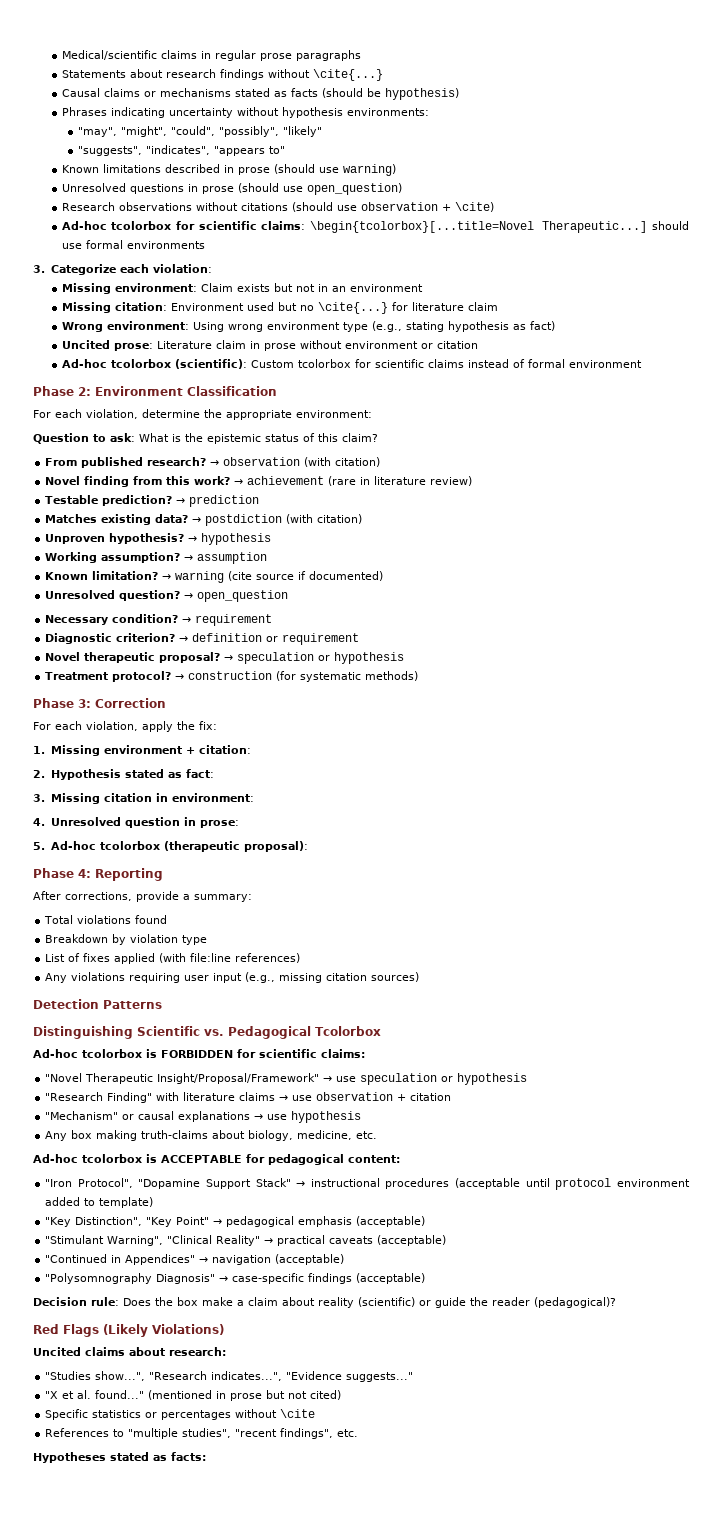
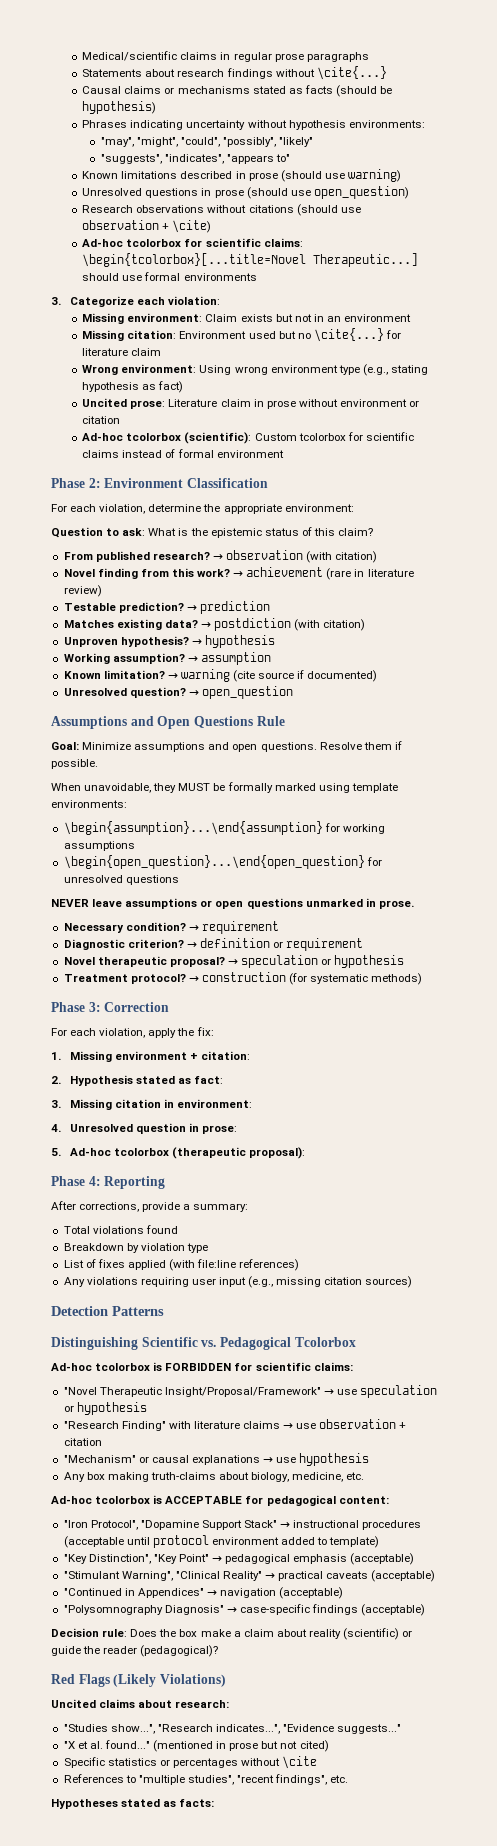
(289, 596) none -> [51,716,285,729] [51,741,402,752] [51,759,98,769] [51,782,398,793] [51,800,127,808] [63,821,385,835] [63,841,135,851] [63,855,382,869] [63,875,179,885] [51,898,414,909] // Assumptions and Open Questions Rule // Goal: Minimize assumptions and open questions. Resolve them if possible. // When unavoidable, they MUST be formally marked using template environments: // \begin{assumption}...\end{assumption} for working assumptions // \begin{open_question}...\end{open_question} for unresolved questions // NEVER leave assumptions or open questions unmarked in prose.

